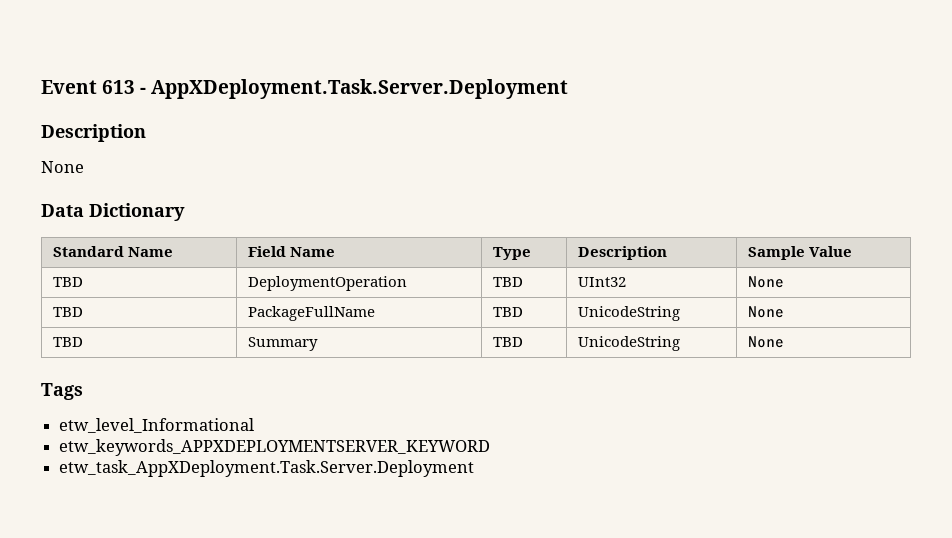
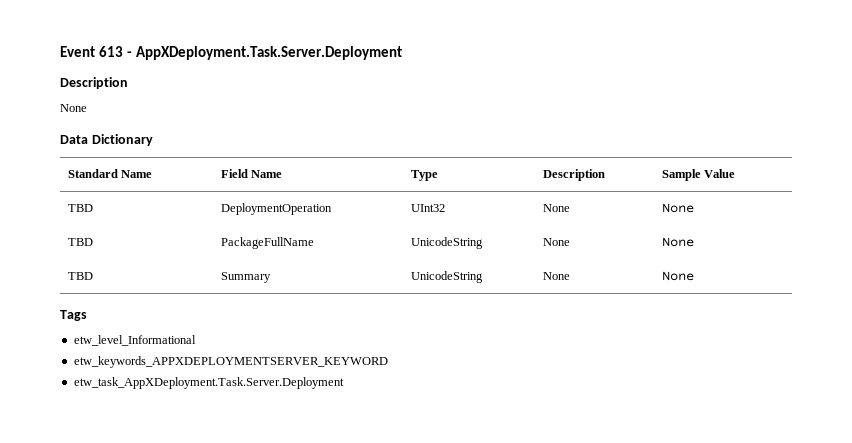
[493,277,524,287] [578,277,627,287] TBD | UInt32 -> [411,204,446,212] [543,204,571,212] UInt32 | None
[493,307,524,317] [578,306,681,321] TBD | UnicodeString -> [411,237,484,249] [543,238,571,246] UnicodeString | None
[493,337,524,347] [578,336,681,351] TBD | UnicodeString -> [411,271,484,283] [543,272,571,280] UnicodeString | None

